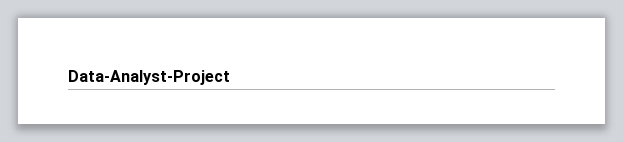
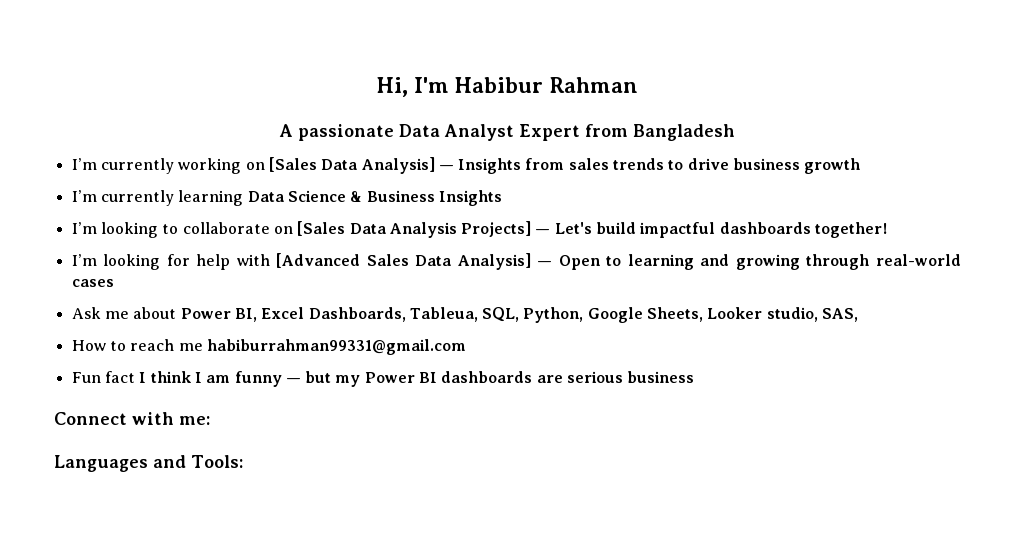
[68,70,230,85] Data-Analyst-Project -> [376,77,639,97] [279,124,735,141] [71,157,861,174] [71,190,502,206] [71,221,888,238] [71,253,961,270] [71,279,114,287] [71,307,859,323] [71,339,466,355] [71,371,695,387] [54,412,210,425] [54,455,243,472] Hi, I'm Habibur Rahman // A passionate Data Analyst Expert from Bangladesh // I’m currently working on [Sales Data Analysis] — Insights from sales trends to drive business growth // I’m currently learning Data Science & Business Insights // I’m looking to collaborate on [Sales Data Analysis Projects] — Let's build impactful dashboards together! // I’m looking for help with [Advanced Sales Data Analysis] — Open to learning and growing through real-world cases // Ask me about Power BI, Excel Dashboards, Tableua, SQL, Python, Google Sheets, Looker studio, SAS, // How to reach me habiburrahman99331@gmail.com // Fun fact I think I am funny — but my Power BI dashboards are serious business // Connect with me: // Languages and Tools:

